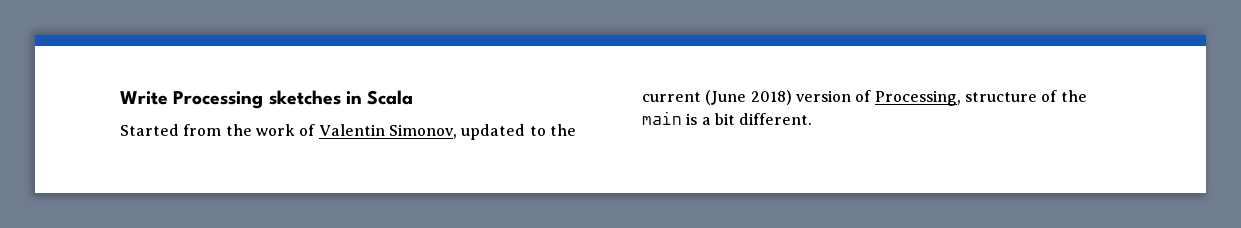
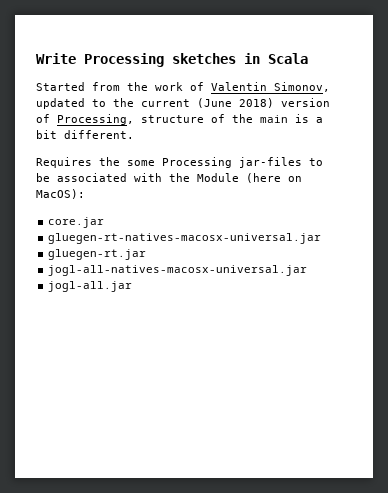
(813, 119) none -> [36,157,323,168] [36,173,302,183] [36,189,85,199] [48,217,105,228] [48,233,322,244] [48,249,147,260] [48,265,308,276] [48,281,133,292] // Requires the some Processing jar-files to be associated with the Module (here on MacOS): // core.jar // gluegen-rt-natives-macosx-universal.jar // gluegen-rt.jar // jogl-all-natives-macosx-universal.jar // jogl-all.jar

